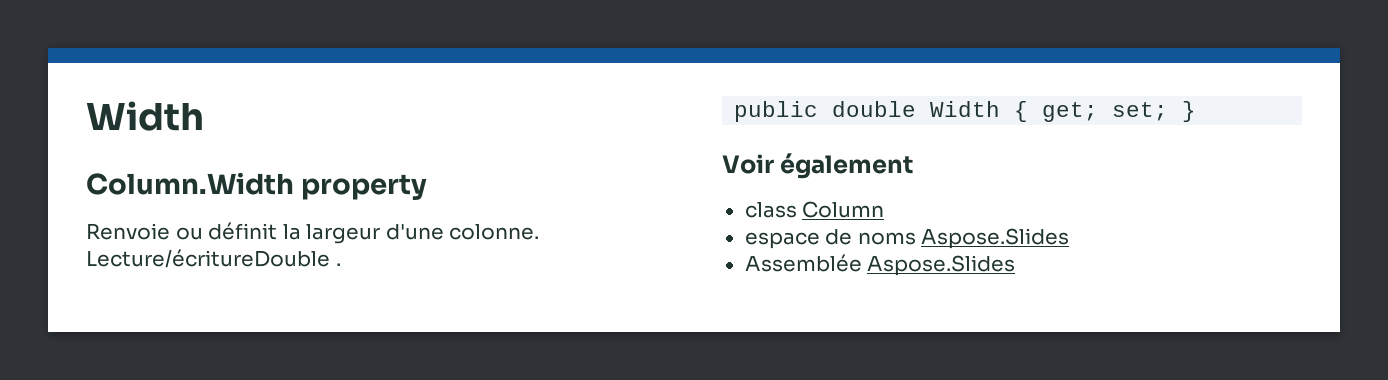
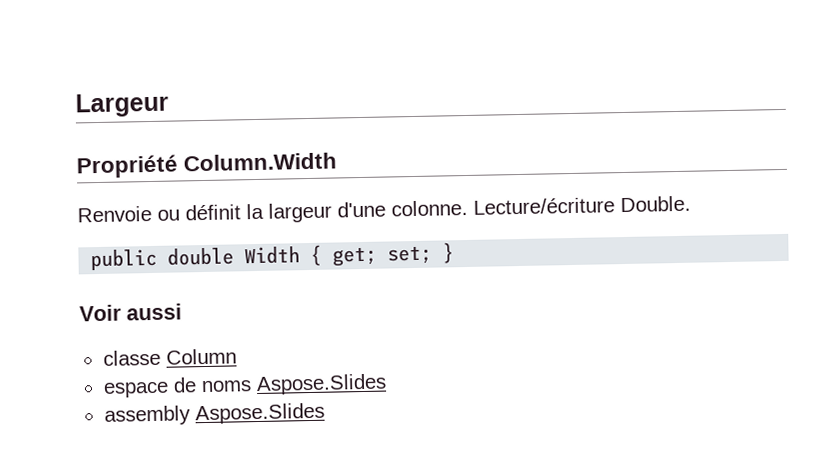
[86,101,204,131] Width // -> [75,92,169,118] [76,154,178,179] Largeur // Propriété
[301,174,428,200] property -> (338, 162) none
[86,249,341,268] Lecture/écritureDouble . -> [473,195,691,215] Lecture/écriture Double.
[780,153,914,179] [744,202,797,218] également // class -> [126,303,182,321] [102,349,161,366] aussi // classe
[744,254,862,272] Assemblée -> [103,405,191,426] assembly

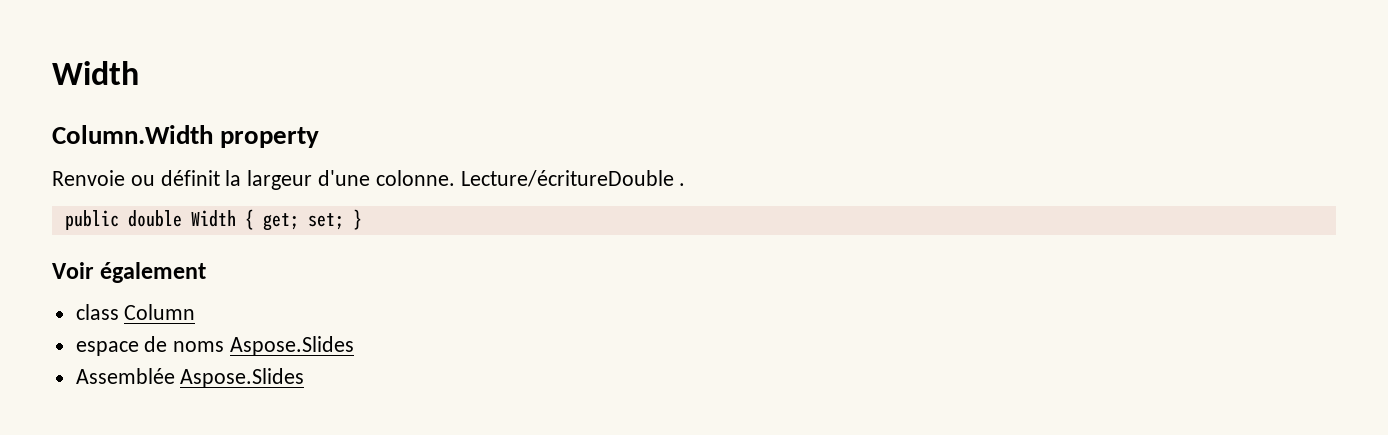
[75,92,169,118] [76,154,178,179] Largeur // Propriété -> [52,61,139,85] Width //
(338, 162) none -> [220,127,320,148] property
[473,195,691,215] Lecture/écriture Double. -> [460,170,686,187] Lecture/écritureDouble .
[126,303,182,321] [102,349,161,366] aussi // classe -> [100,262,207,283] [75,304,119,320] également // class
[103,405,191,426] assembly -> [75,368,175,384] Assemblée

